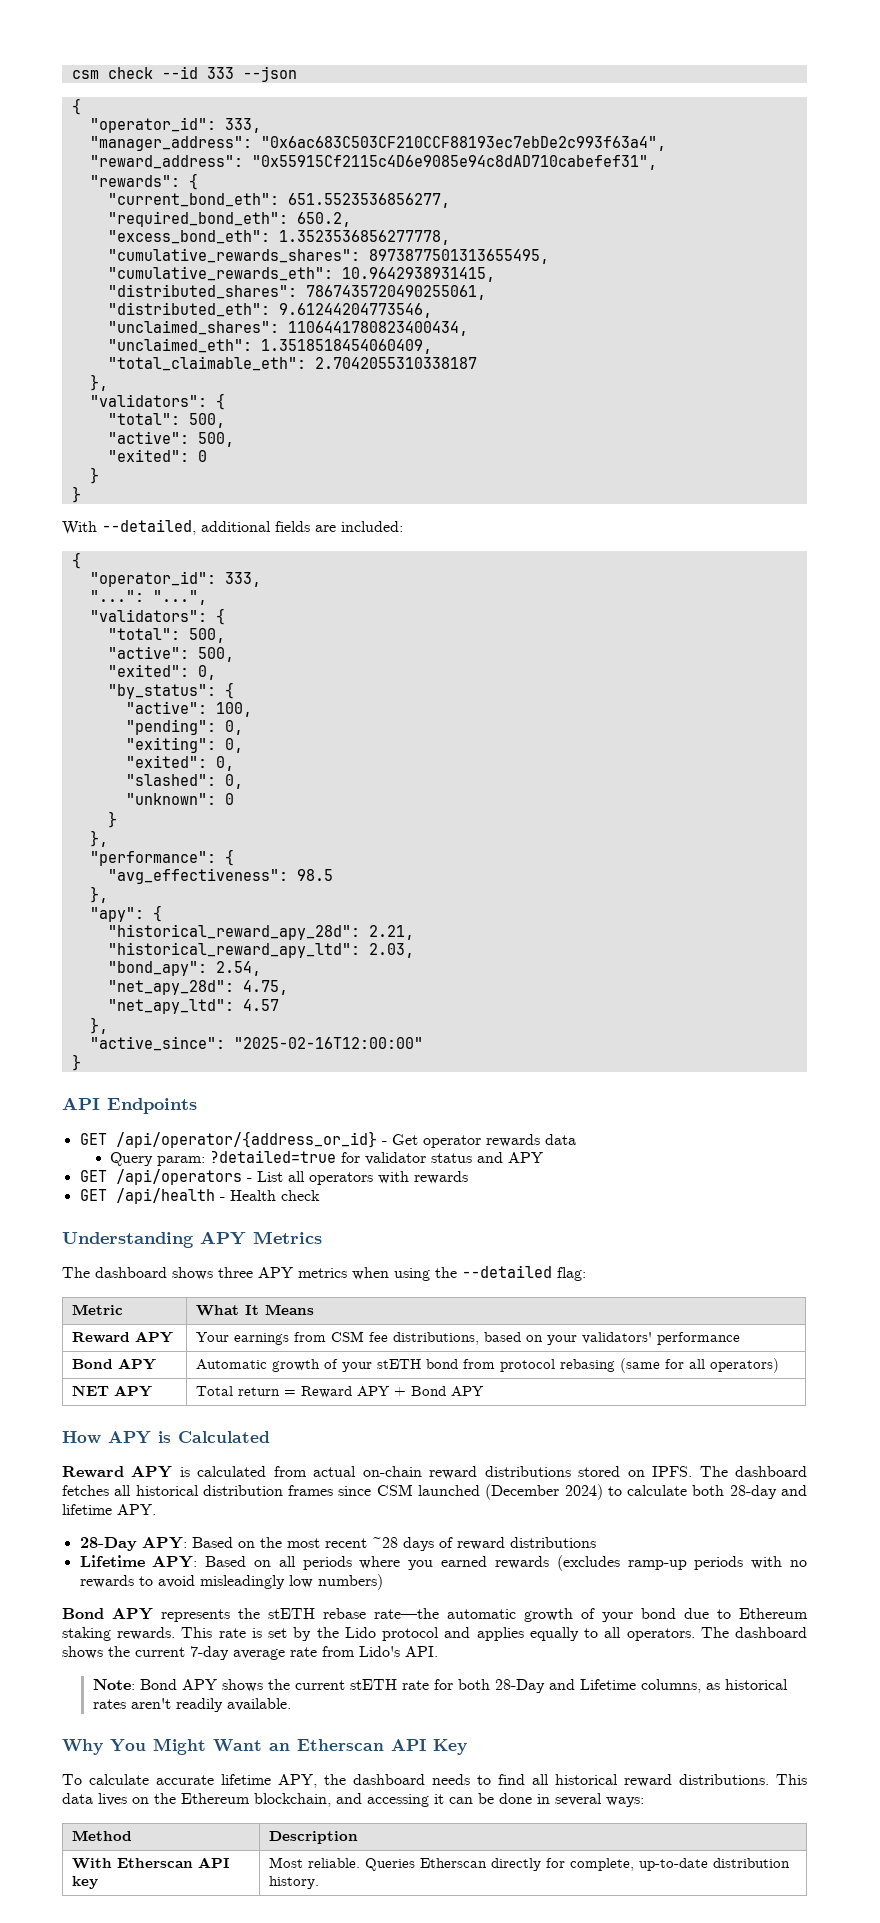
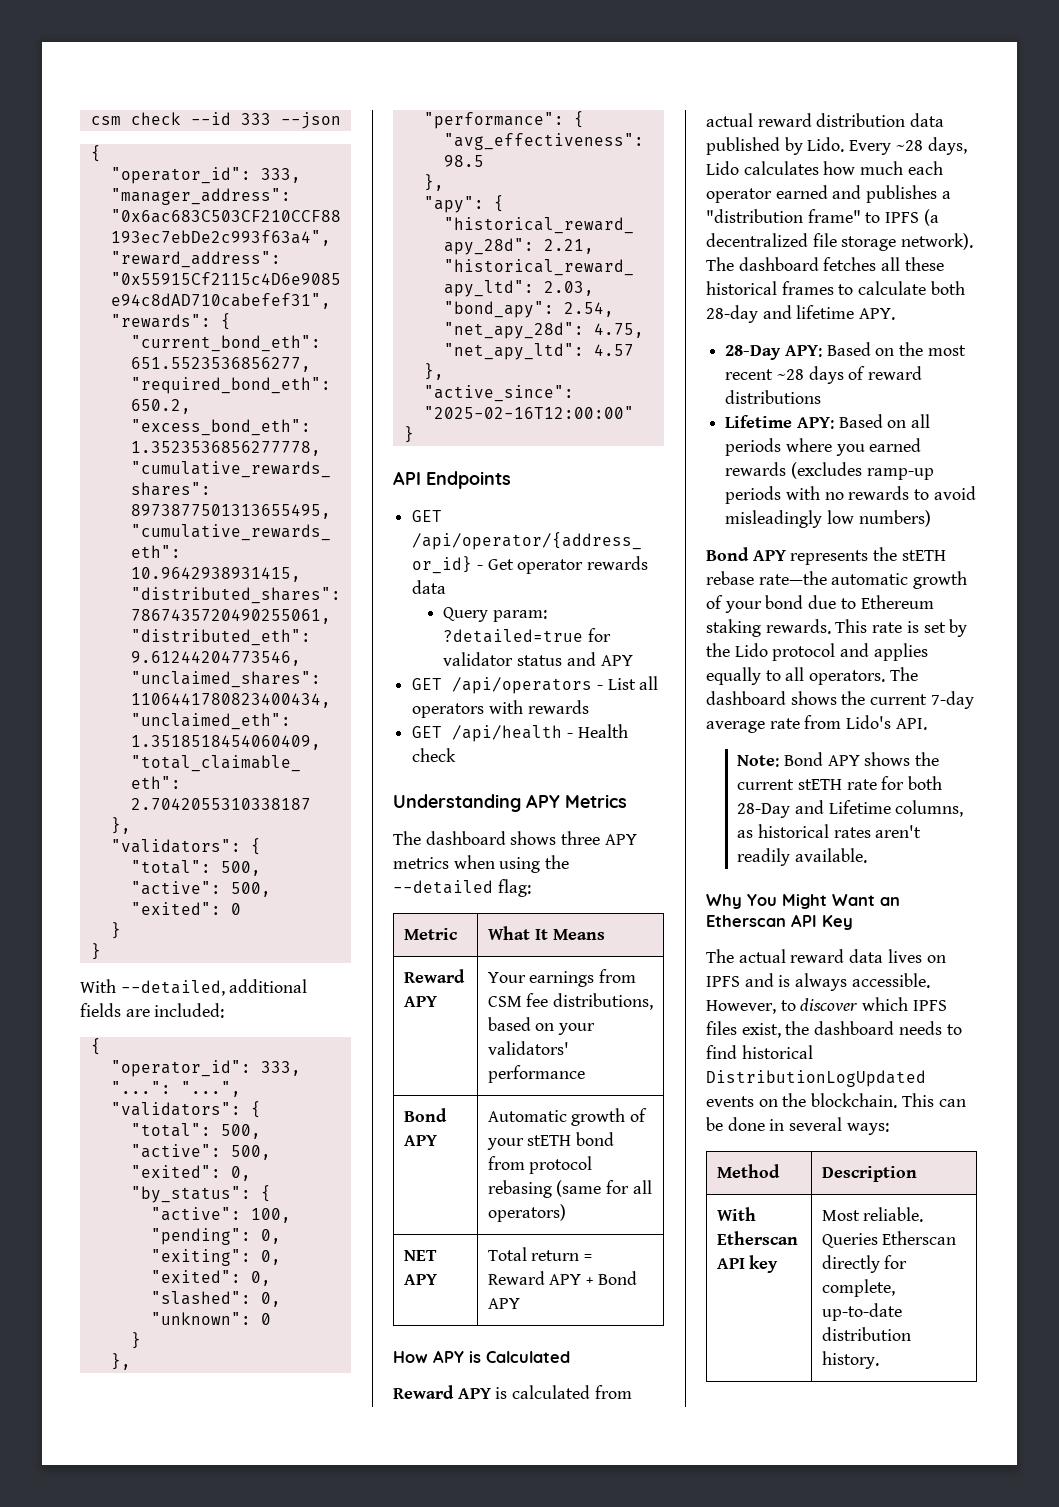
[362,1466,807,1479] [62,1484,603,1500] on-chain reward distributions stored on IPFS. The dashboard fetches all historical distribution frames since CSM launched (December 2024) -> [757,113,945,127] [706,137,967,155] [706,161,943,175] [706,185,951,203] [706,209,939,226] [706,233,974,251] [706,257,944,271] [706,281,834,295] reward distribution data published by Lido. Every ~28 days, Lido calculates how much each operator earned and publishes a "distribution frame" to IPFS (a decentralized file storage network). The dashboard fetches all these historical frames
[62,1774,317,1788] To calculate accurate lifetime APY, -> [706,949,946,963] [706,973,930,991] [706,997,947,1014] [706,1021,781,1038] The actual reward data lives on IPFS and is always accessible. However, to discover which IPFS files exist,
[532,1774,807,1787] [62,1793,444,1807] all historical reward distributions. This data lives on the Ethereum blockchain, and accessing it -> [741,1045,813,1059] [706,1070,926,1087] [706,1093,934,1108] historical DistributionLogUpdated events on the blockchain. This

